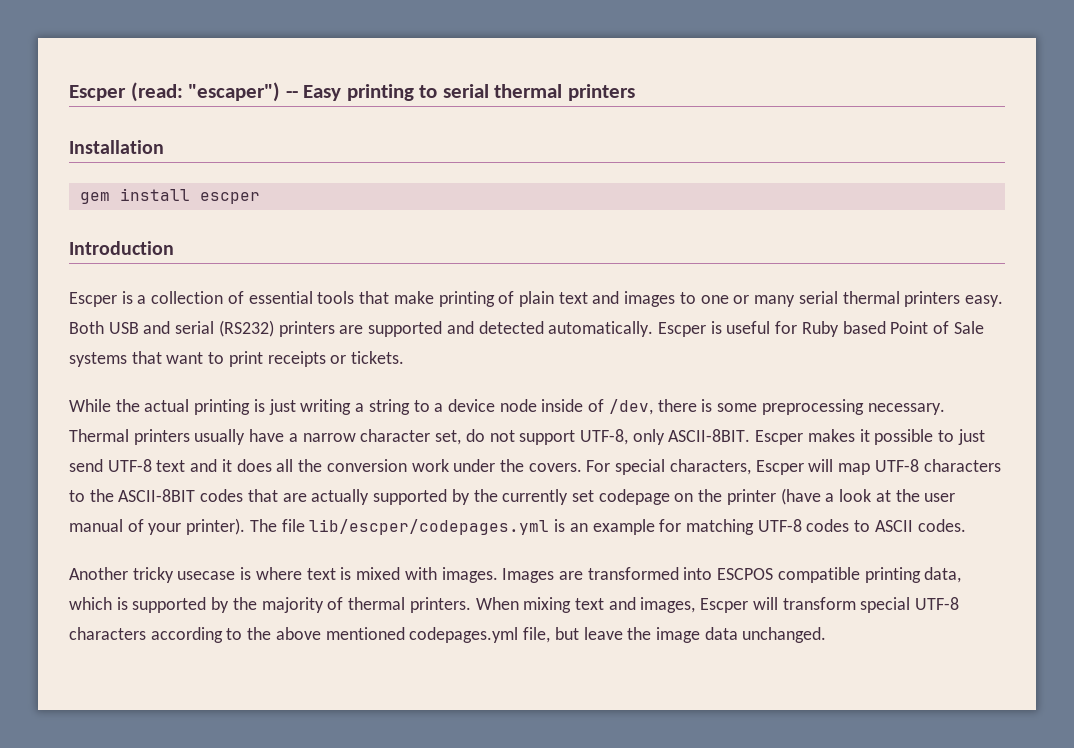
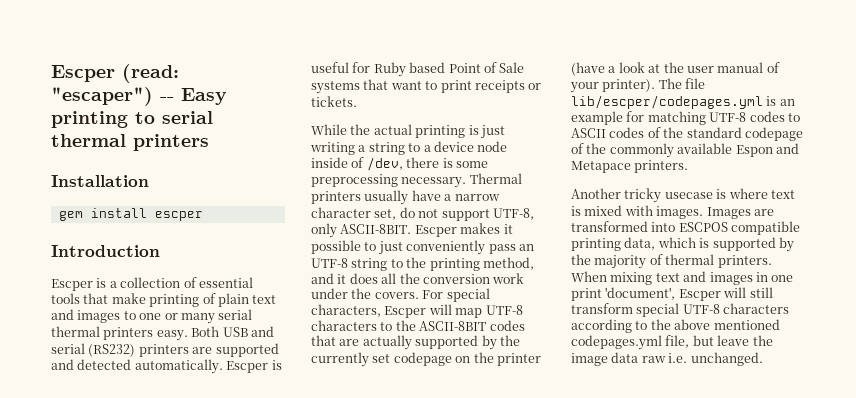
[69,459,186,472] send UTF-8 text -> [406,240,534,255] [311,257,534,271] conveniently pass an UTF-8 string to the printing method,
[917,519,966,532] codes. -> [609,127,803,141] [571,143,799,158] [571,160,689,173] codes of the standard codepage of the commonly available Espon and Metapace printers.
[640,597,778,613] images, Escper will -> [709,272,794,285] [571,287,773,301] images in one print 'document', Escper will still
(738, 633) none -> [641,353,688,363] raw i.e.

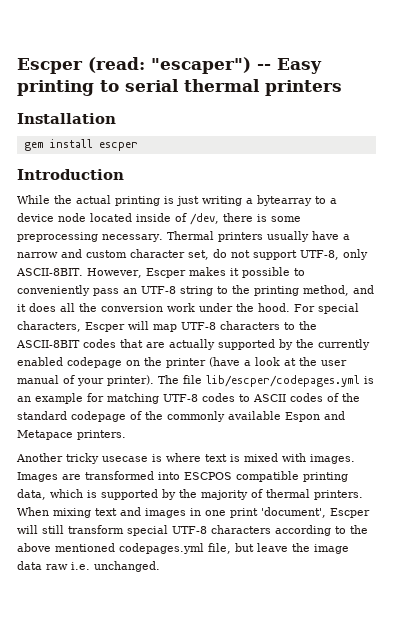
[51,277,253,291] [51,293,277,307] [51,309,253,324] [51,326,274,341] [51,343,279,357] [51,359,282,374] [311,62,525,77] [311,79,542,94] [311,96,357,107] // Escper is a collection of essential tools that make printing of plain text and images to one or many serial thermal printers easy. Both USB and serial (RS232) printers are supported and detected automatically. Escper is useful for Ruby based Point of Sale systems that want to print receipts or tickets. -> (124, 174) none
[368,142,405,155] string -> [257,195,312,206] bytearray
(508, 146) none -> [90,213,132,222] located
(500, 197) none -> [61,249,127,258] and custom
(412, 229) none -> [86,268,142,278] However,
[378,241,403,255] just -> (305, 272) none
[374,292,419,299] covers. -> [258,303,290,312] hood.
[372,354,391,363] set -> [17,357,63,366] enabled

